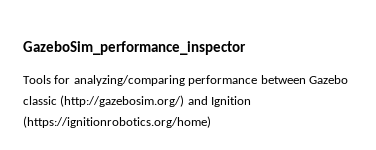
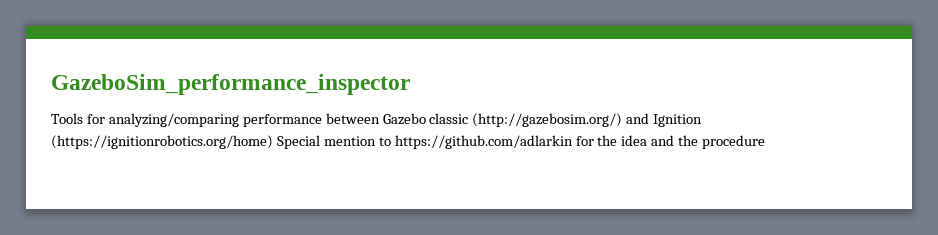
(211, 122) none -> [276,135,766,149] Special mention to https://github.com/adlarkin for the idea and the procedure

